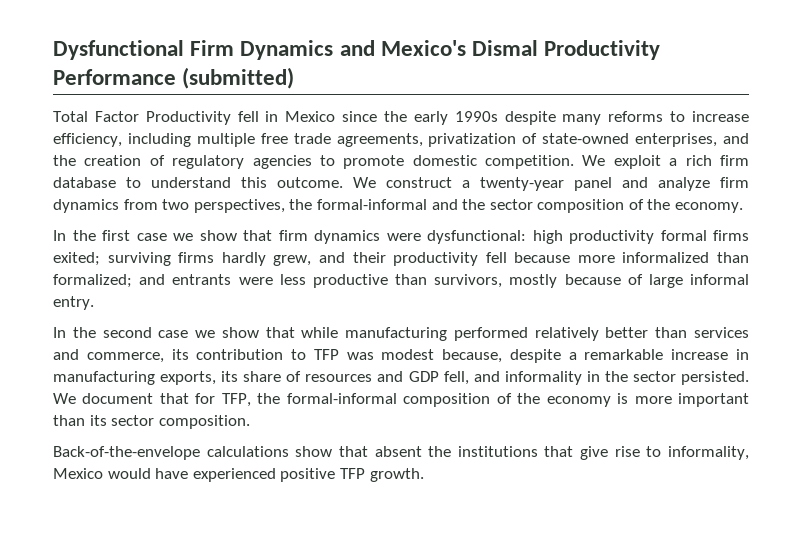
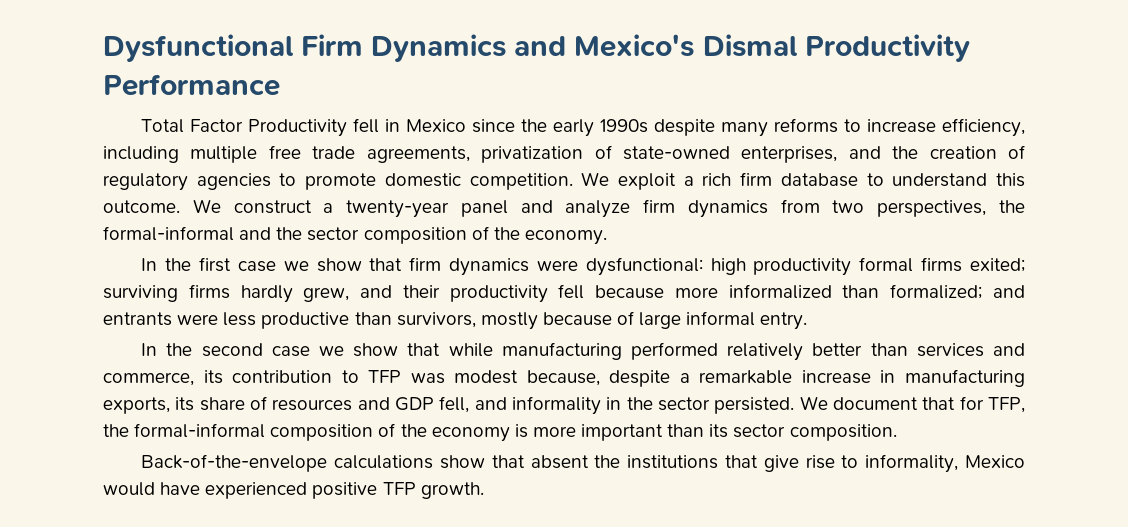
[182,67,295,89] (submitted) -> (280, 85) none

